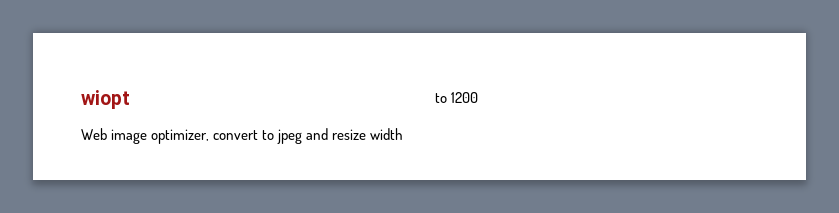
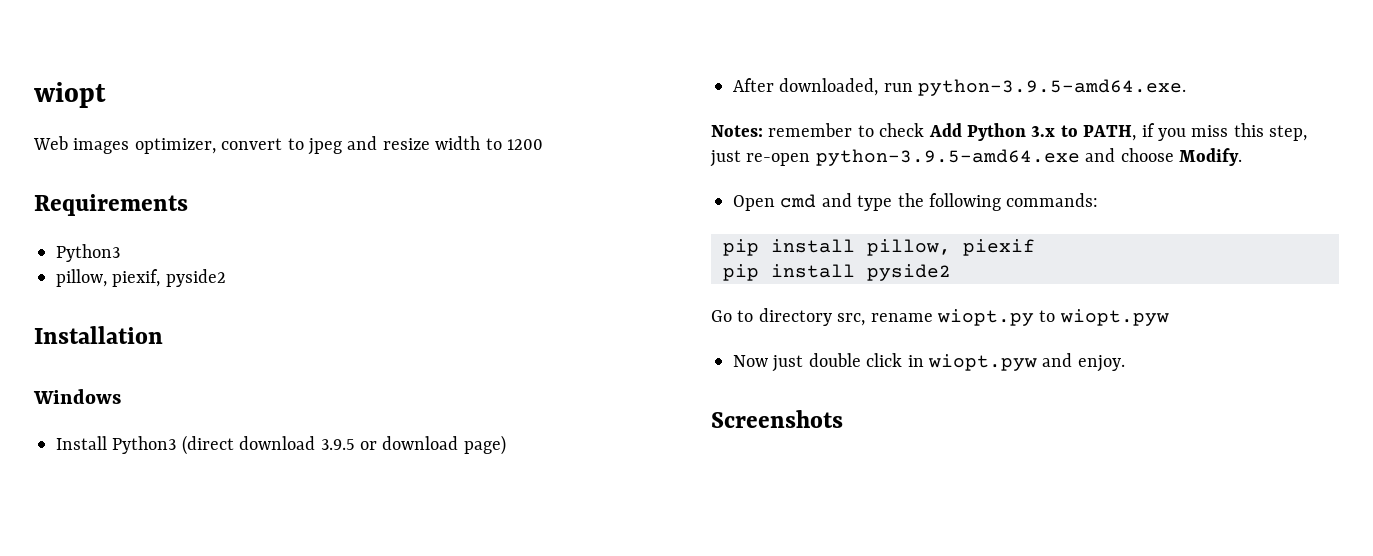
[111,129,148,144] image -> [73,138,130,154] images
(479, 97) none -> [34,194,188,216] [56,244,120,262] [56,269,226,287] [34,326,163,344] [33,389,121,404] [56,435,506,455] [733,78,1187,96] [711,123,1308,141] [710,148,1242,167] [733,193,1099,211] [723,239,1035,256] [723,264,951,281] [711,308,1169,326] [733,353,1125,372] [711,410,843,428] // Requirements // Python3 // pillow, piexif, pyside2 // Installation // Windows // Install Python3 (direct download 3.9.5 or download page) // After downloaded, run python-3.9.5-amd64.exe. // Notes: remember to check Add Python 3.x to PATH, if you miss this step, just re-open python-3.9.5-amd64.exe and choose Modify. // Open cmd and type the following commands: // pip install pillow, piexif // pip install pyside2 // Go to directory src, rename wiopt.py to wiopt.pyw // Now just double click in wiopt.pyw and enjoy. // Screenshots

